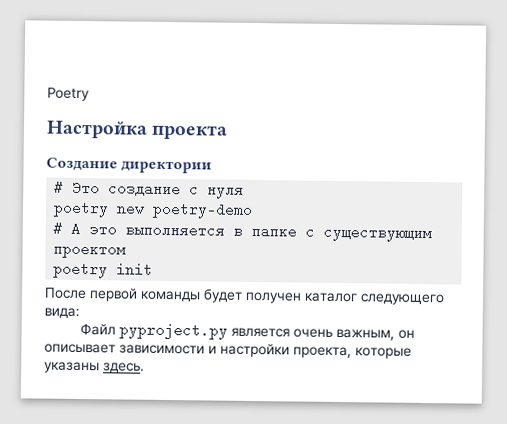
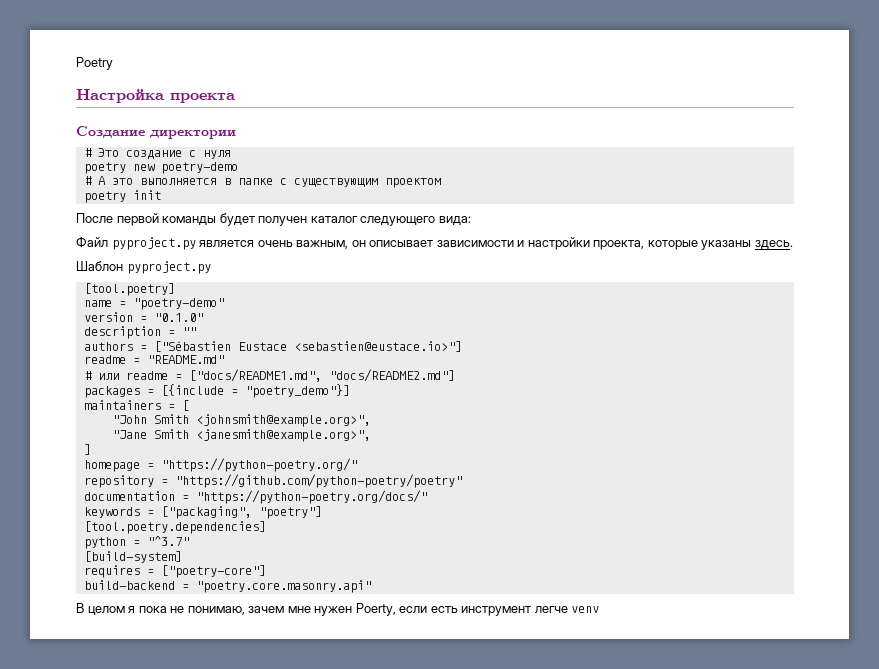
(145, 368) none -> [76,261,211,274] [83,283,175,296] [83,298,224,310] [83,312,203,322] [83,326,196,339] [83,341,462,352] [83,355,224,364] [83,369,455,382] [83,384,350,398] [83,400,189,411] [111,414,371,427] [111,429,371,442] [83,444,91,455] [83,458,357,472] [83,474,462,488] [83,490,427,504] [83,506,322,519] [83,521,266,534] [83,536,189,549] [83,551,182,563] [83,565,266,578] [83,580,371,593] [76,603,600,616] // Шаблон pyproject.py // [tool.poetry] // name = "poetry-demo" // version = "0.1.0" // description = "" // authors = ["Sébastien Eustace <sebastien@eustace.io>"] // readme = "README.md" // # или readme = ["docs/README1.md", "docs/README2.md"] // packages = [{include = "poetry_demo"}] // maintainers = [ // "John Smith <johnsmith@example.org>", // "Jane Smith <janesmith@example.org>", // ] // homepage = "https://python-poetry.org/" // repository = "https://github.com/python-poetry/poetry" // documentation = "https://python-poetry.org/docs/" // keywords = ["packaging", "poetry"] // [tool.poetry.dependencies] // python = "^3.7" // [build-system] // requires = ["poetry-core"] // build-backend = "poetry.core.masonry.api" // В целом я пока не понимаю, зачем мне нужен Poerty, если есть инструмент легче venv

